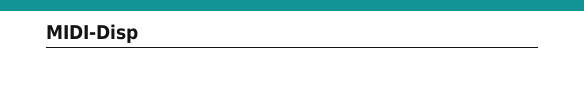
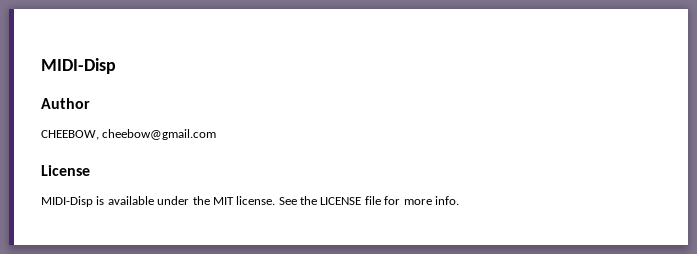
[46,24,138,43] MIDI-Disp -> [41,58,116,74] [41,98,90,109] [41,129,217,140] [41,165,90,176] [41,196,459,207] MIDI-Disp // Author // CHEEBOW, cheebow@gmail.com // License // MIDI-Disp is available under the MIT license. See the LICENSE file for more info.

